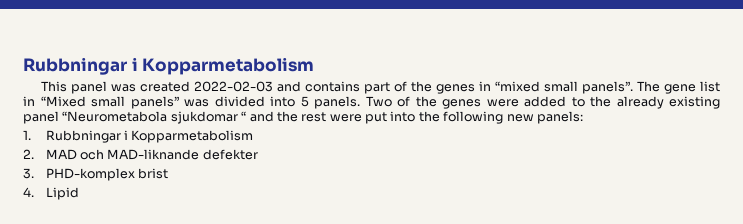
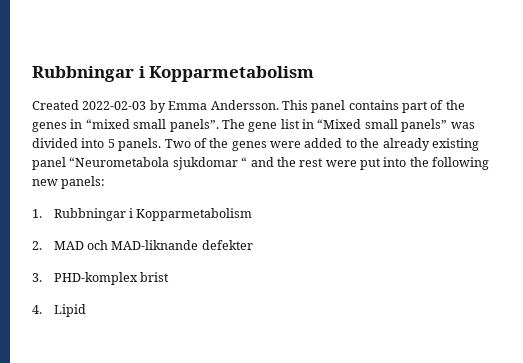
[23,57,315,75] [41,81,302,94] Rubbningar i Kopparmetabolism // This panel was created 2022-02-03 and -> [32,66,315,82] [32,100,346,113] Rubbningar i Kopparmetabolism // Created 2022-02-03 by Emma Andersson. This panel

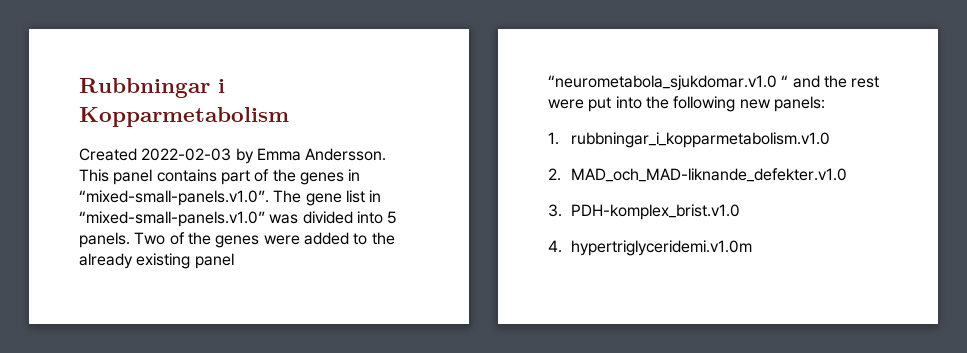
[85,119,219,132] “mixed small panels”. -> [79,190,269,206] “mixed-small-panels.v1.0”.
[317,119,448,132] “Mixed small panels” -> [79,211,265,227] “mixed-small-panels.v1.0”
[69,157,238,170] “Neurometabola sjukdomar -> [548,75,777,91] “neurometabola_sjukdomar.v1.0
[53,208,253,221] [32,240,253,250] Rubbningar i Kopparmetabolism // 2. MAD och MAD-liknande defekter -> [571,132,831,148] [548,168,848,182] rubbningar_i_kopparmetabolism.v1.0 // 2. MAD_och_MAD-liknande_defekter.v1.0
[53,272,170,285] PHD-komplex brist -> [571,204,741,220] PDH-komplex_brist.v1.0
[53,304,86,317] Lipid -> [571,240,753,256] hypertriglyceridemi.v1.0m

